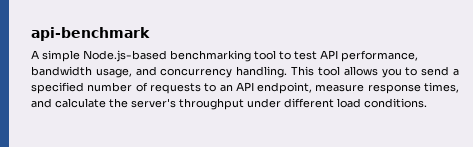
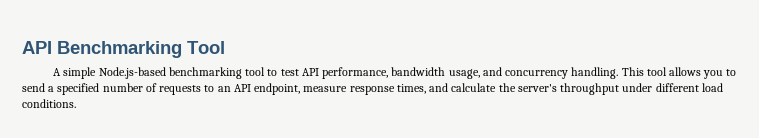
[31,27,150,41] api-benchmark -> [22,41,225,58] API Benchmarking Tool

